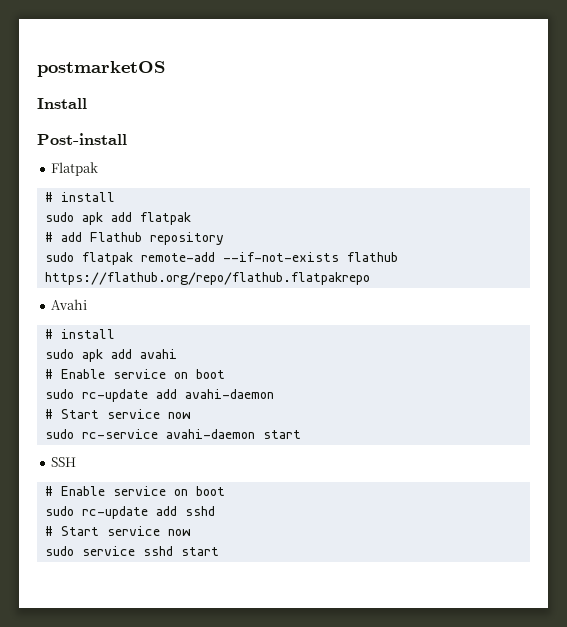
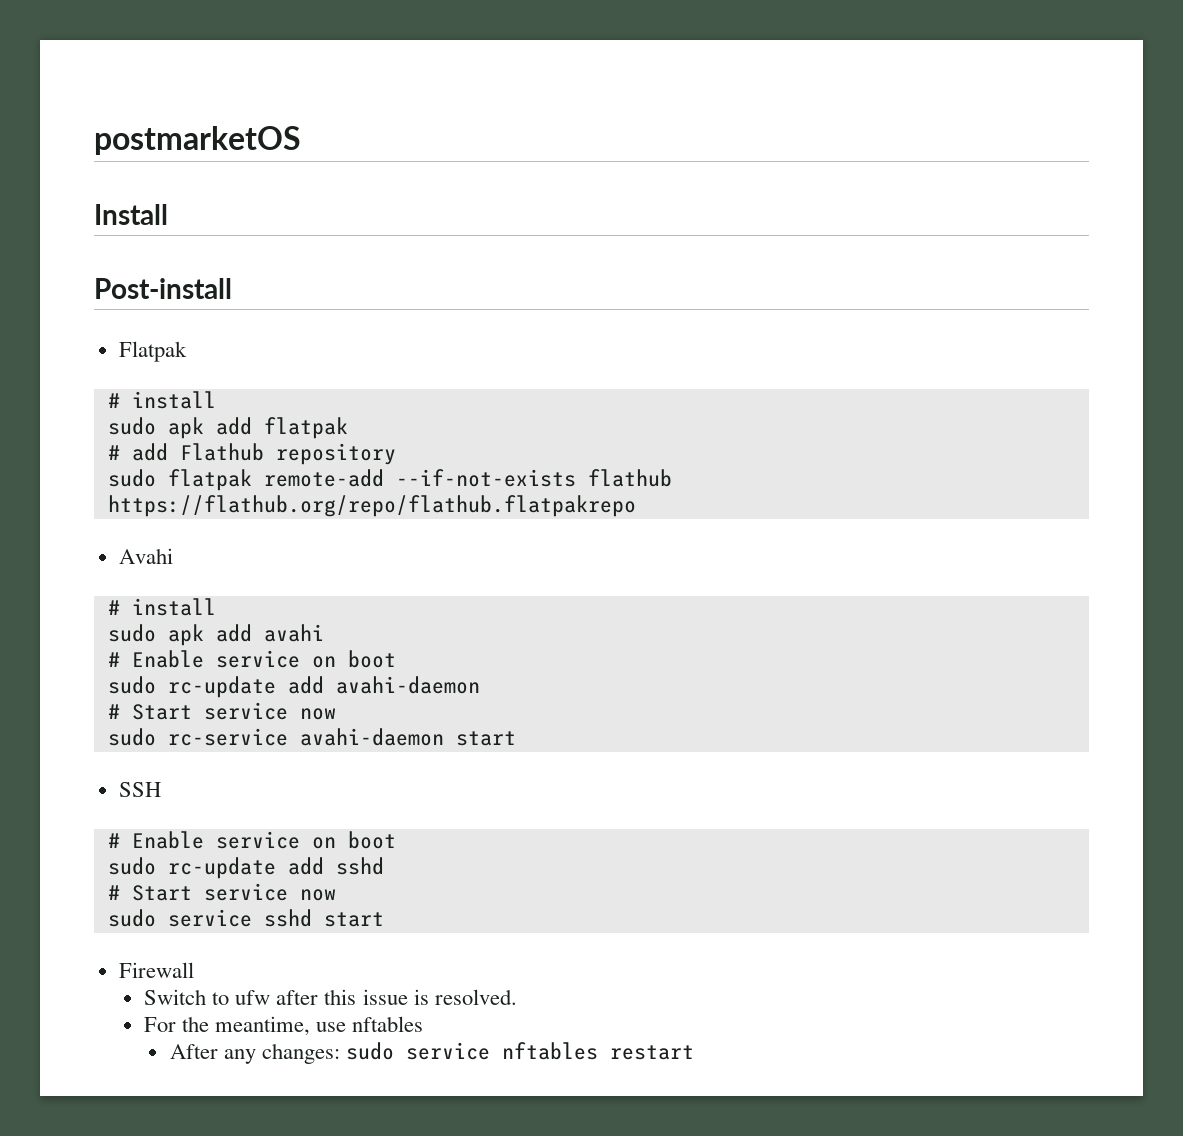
(219, 551) none -> [118,962,194,978] [144,989,517,1005] [144,1016,424,1036] [169,1042,694,1064] // Firewall // Switch to ufw after this issue is resolved. // For the meantime, use nftables // After any changes: sudo service nftables restart

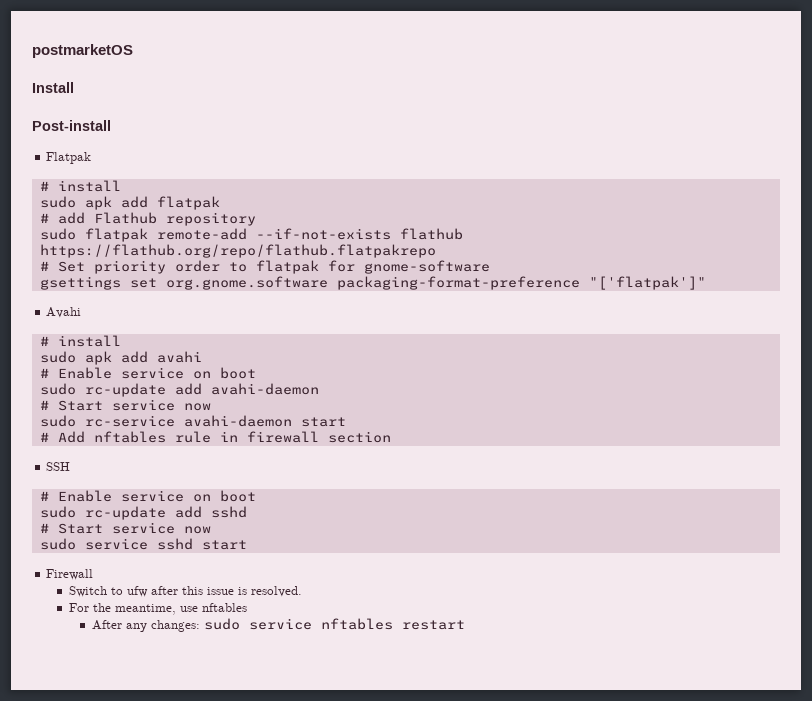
(636, 506) none -> [39,260,490,274] [39,276,706,290] // # Set priority order to flatpak for gnome-software // gsettings set org.gnome.software packaging-format-preference "['flatpak']"
(516, 738) none -> [39,431,391,443] // # Add nftables rule in firewall section

